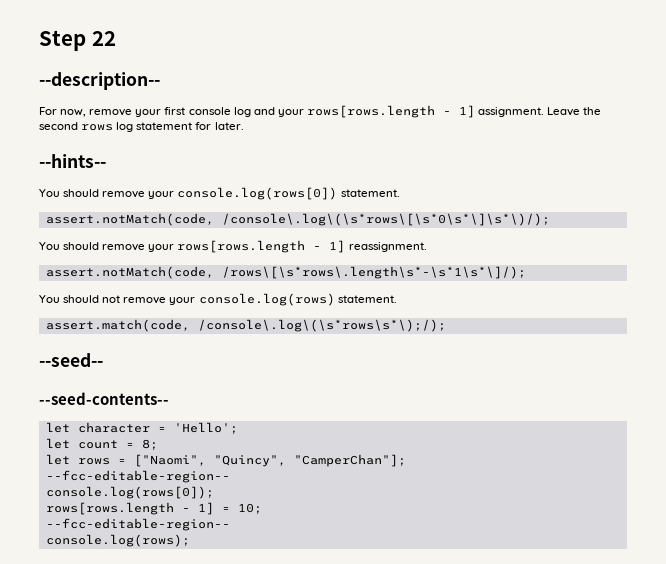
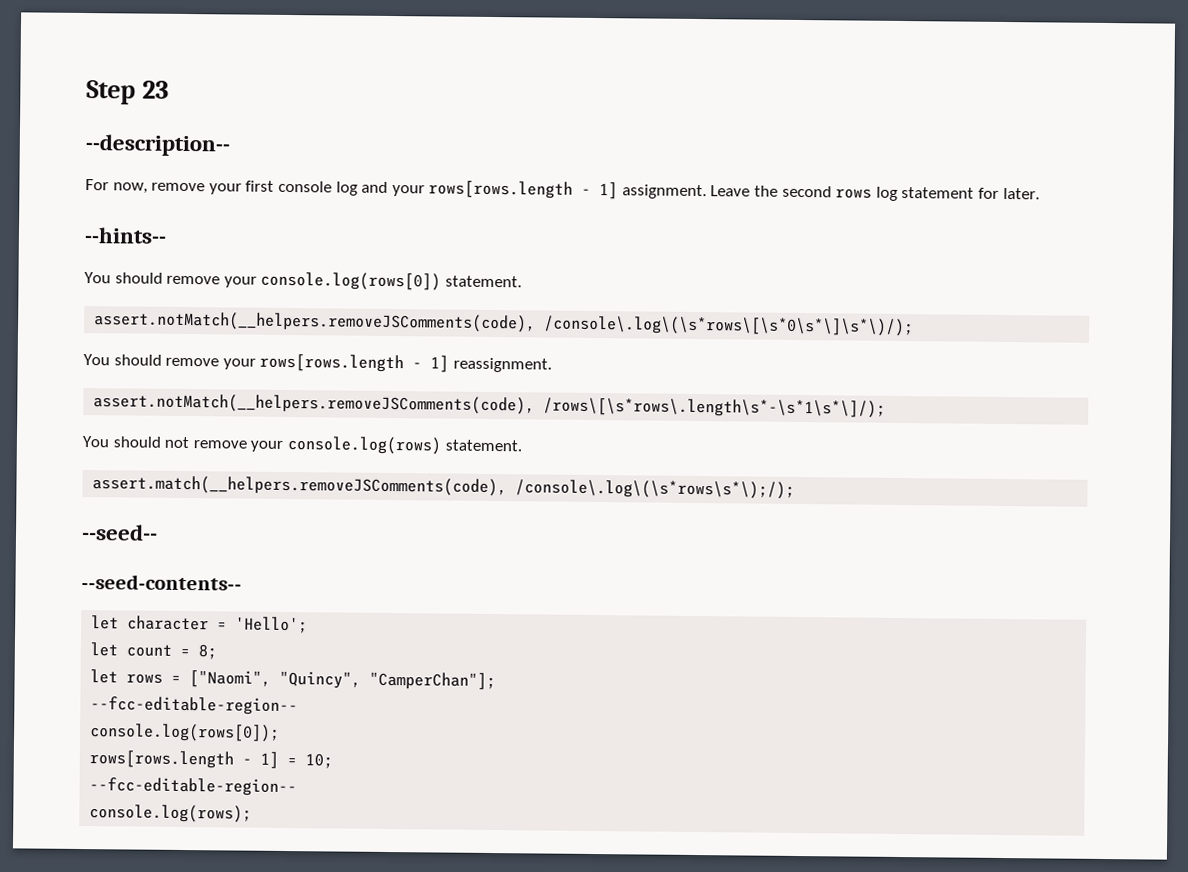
[91,31,116,46] 22 -> [141,80,169,99] 23
[45,213,214,226] assert.notMatch(code, -> [94,311,537,333] assert.notMatch(__helpers.removeJSComments(code),
[45,266,214,279] assert.notMatch(code, -> [93,393,536,415] assert.notMatch(__helpers.removeJSComments(code),
[45,319,190,332] assert.match(code, -> [92,475,508,497] assert.match(__helpers.removeJSComments(code),

